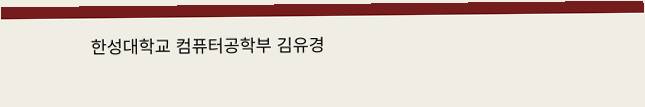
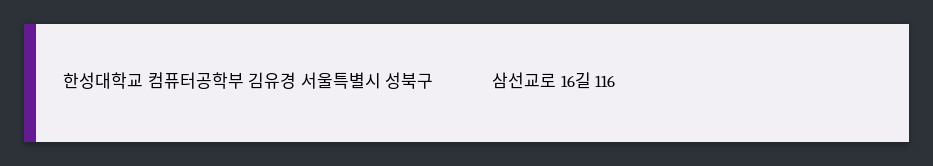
(325, 44) none -> [300,72,616,89] 서울특별시 성북구 삼선교로 16길 116

